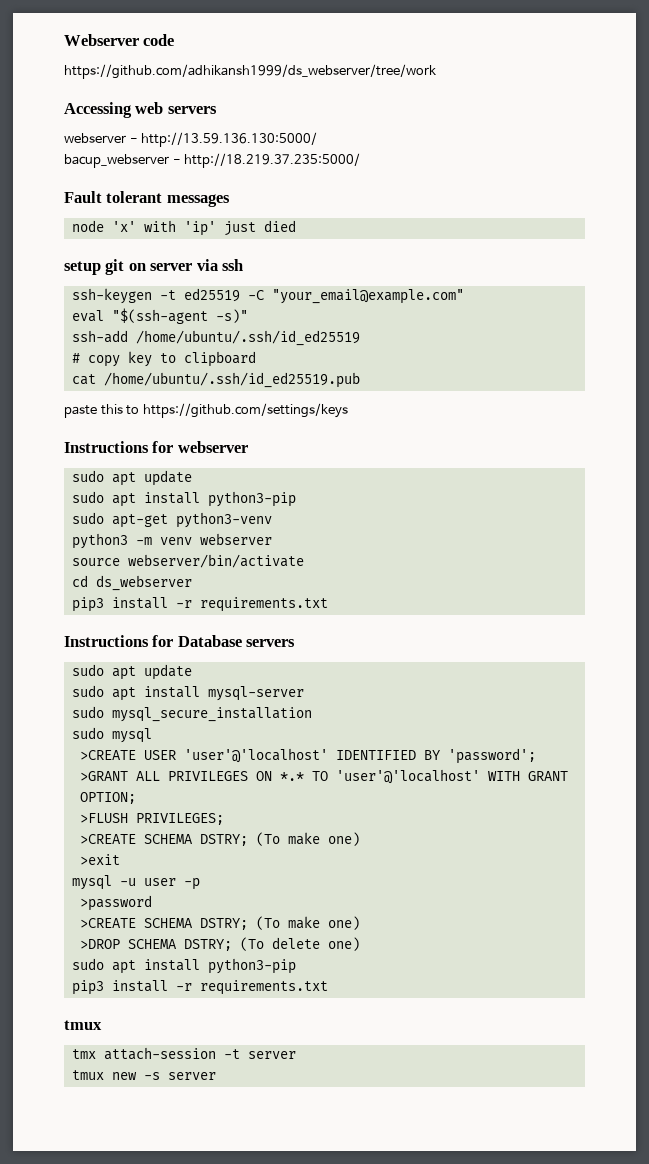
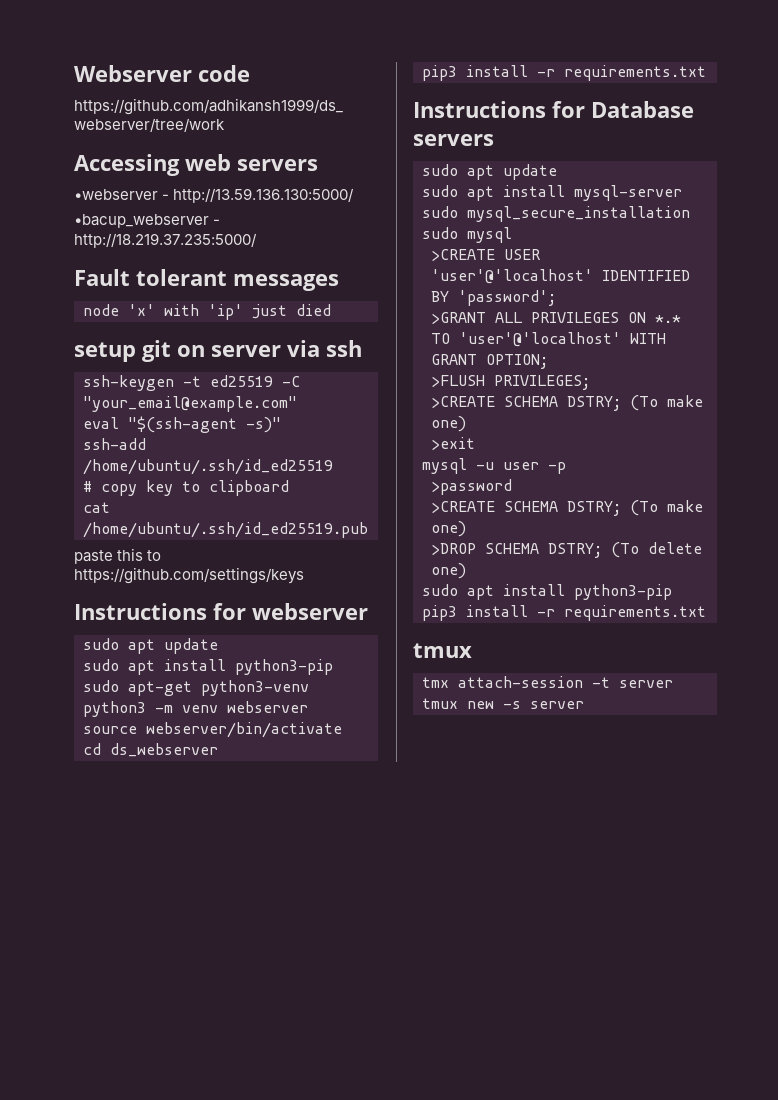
[64,133,126,143] webserver -> [74,189,158,200] •webserver
[64,154,169,168] bacup_webserver -> [74,214,209,228] •bacup_webserver

